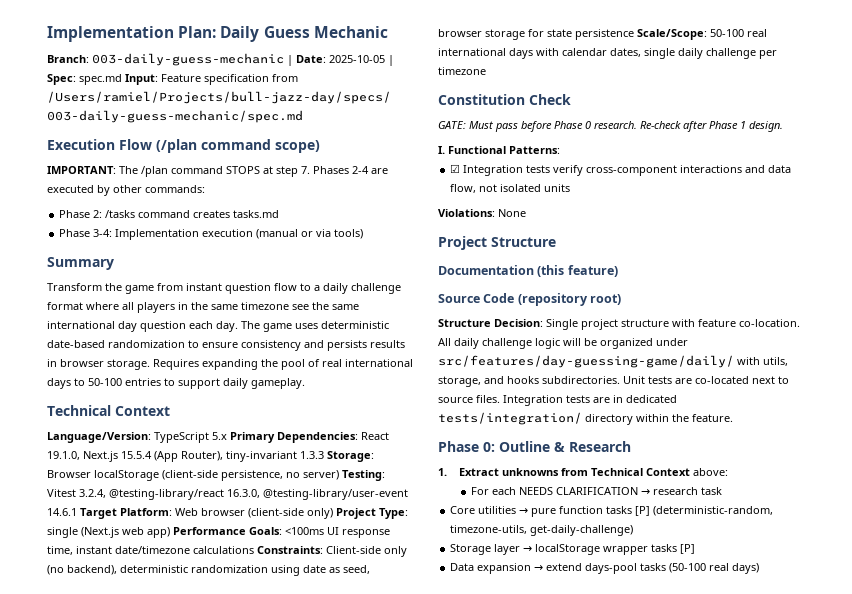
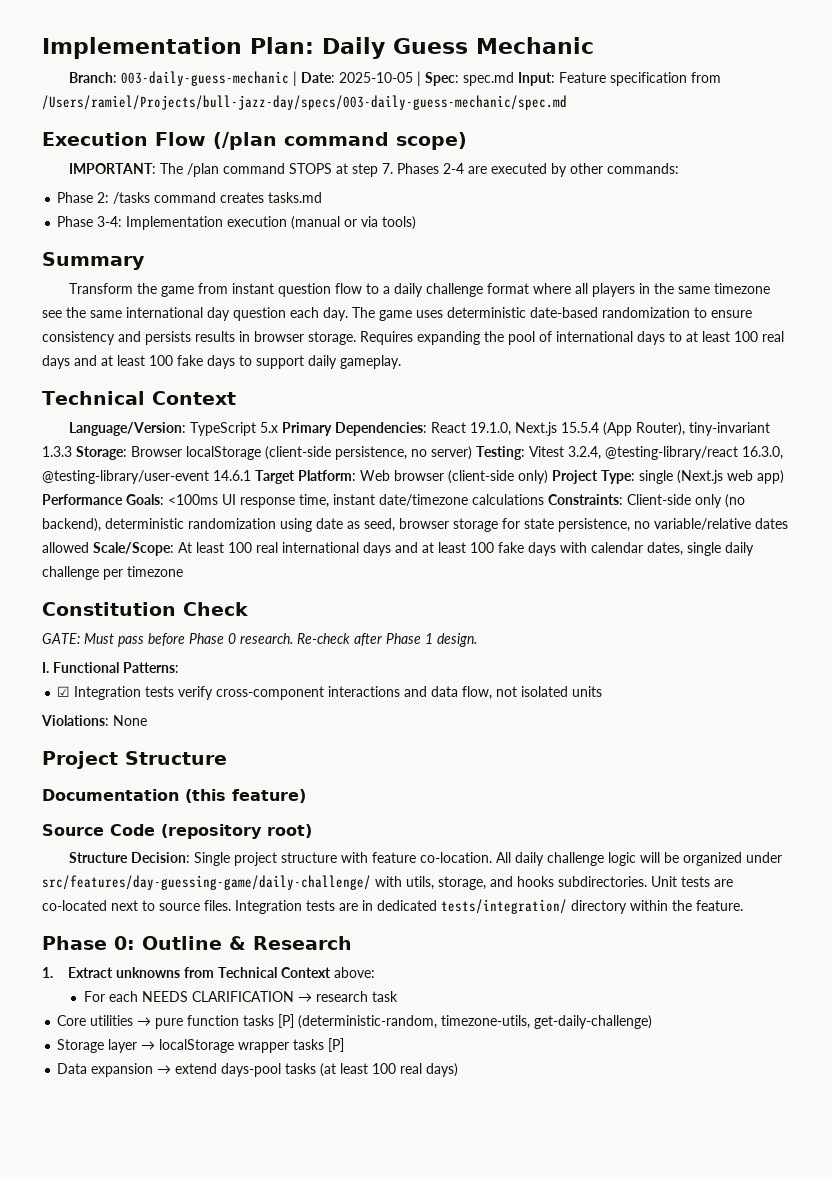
[322,359,342,367] real -> (552, 336) none
[88,378,161,386] 50-100 entries -> [686,331,784,342] [42,355,235,369] at least 100 real days and at least 100 fake days
[575,29,767,40] [438,48,506,56] persistence Scale/Scope: 50-100 real international -> [558,518,788,532] [42,542,524,556] persistence, no variable/relative dates allowed Scale/Scope: At least 100 real international days and at least 100 fake
[438,355,734,368] src/features/day-guessing-game/daily/ -> [42,875,371,890] src/features/day-guessing-game/daily-challenge/
[669,563,707,573] (50-100 -> [320,1063,397,1077] (at least 100

